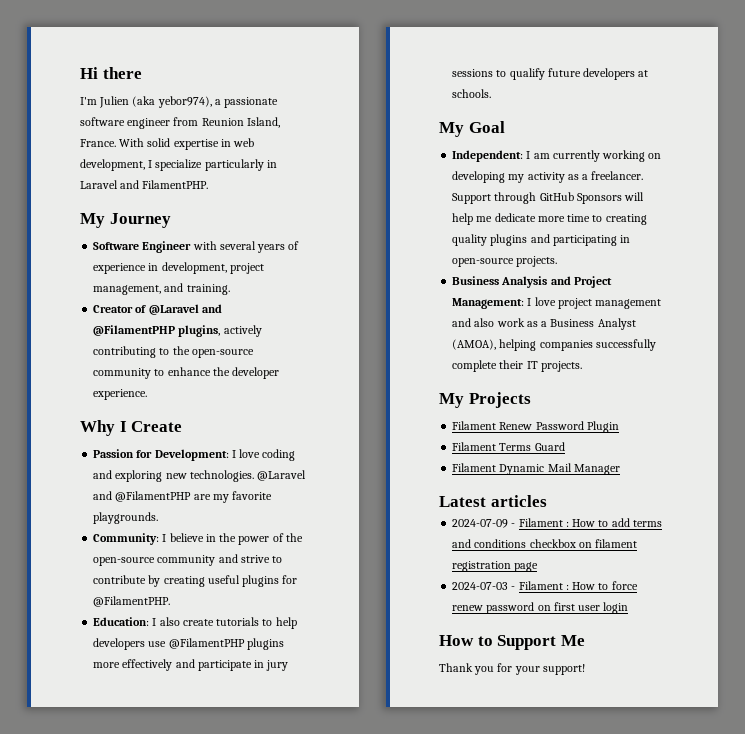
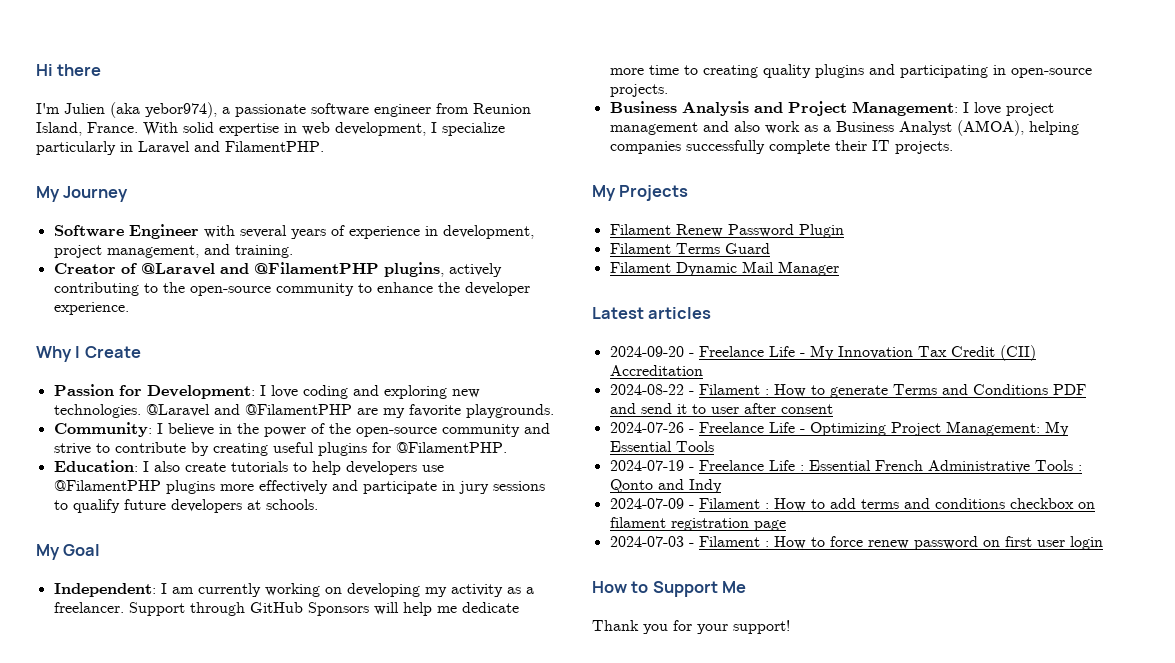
(547, 501) none -> [609,345,1036,361] [609,365,703,376] [609,384,1086,398] [609,403,833,414] [609,421,1069,436] [609,441,714,452] [609,460,1082,473] [609,479,722,493] // 2024-09-20 - Freelance Life - My Innovation Tax Credit (CII) Accreditation // 2024-08-22 - Filament : How to generate Terms and Conditions PDF and send it to user after consent // 2024-07-26 - Freelance Life - Optimizing Project Management: My Essential Tools // 2024-07-19 - Freelance Life : Essential French Administrative Tools : Qonto and Indy

